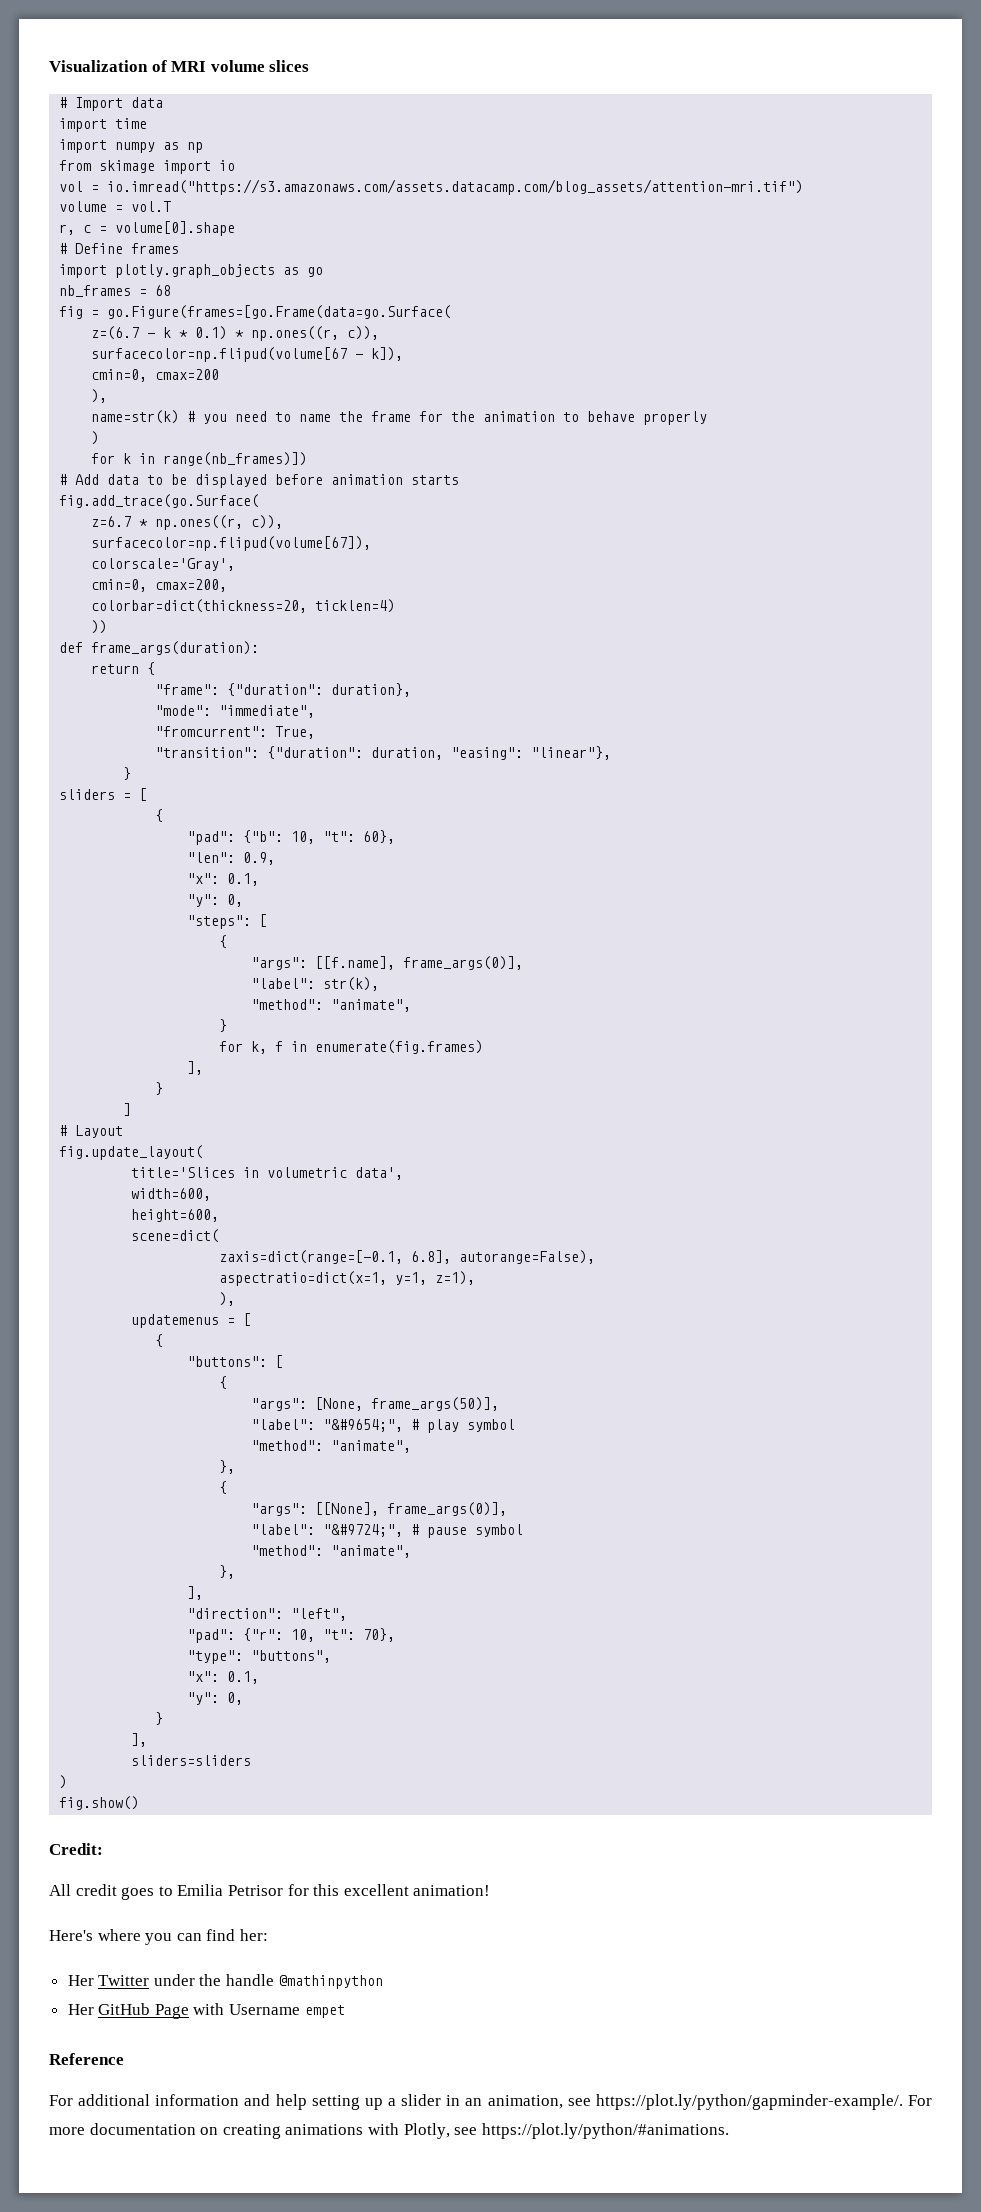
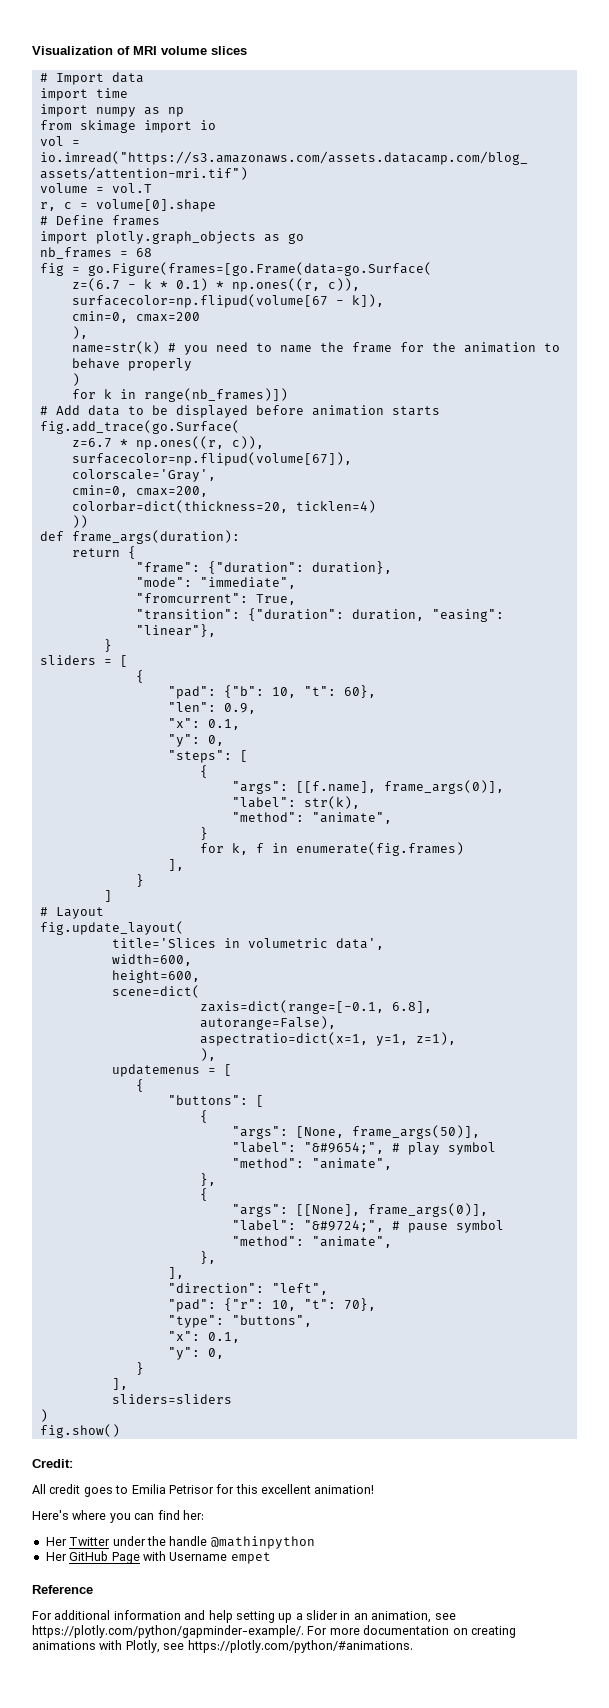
[595,2094,903,2110] https://plot.ly/python/gapminder-example/. -> [32,1625,304,1638] https://plotly.com/python/gapminder-example/.
[481,2123,729,2139] https://plot.ly/python/#animations. -> [187,1640,413,1653] https://plotly.com/python/#animations.

